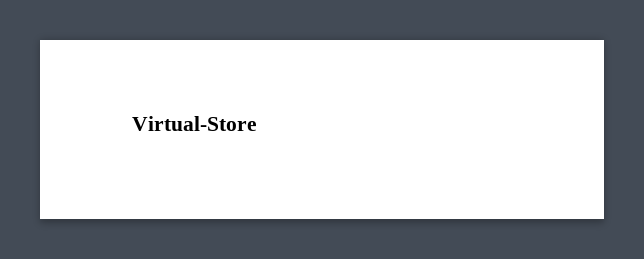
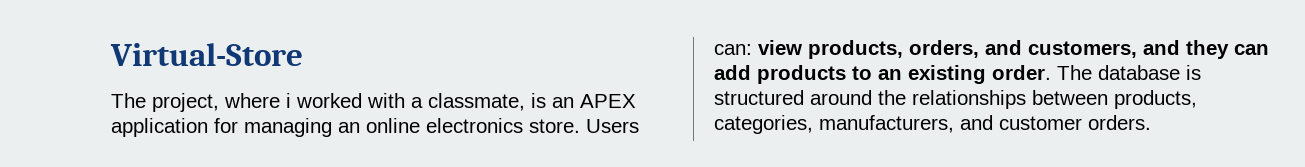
(257, 123) none -> [111,93,636,112] [111,118,639,137] [714,40,1269,59] [714,65,1201,84] [714,90,1197,109] [714,115,1151,134] // The project, where i worked with a classmate, is an APEX application for managing an online electronics store. Users can: view products, orders, and customers, and they can add products to an existing order. The database is structured around the relationships between products, categories, manufacturers, and customer orders.

